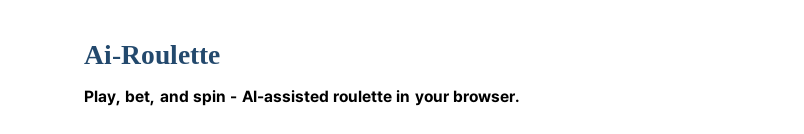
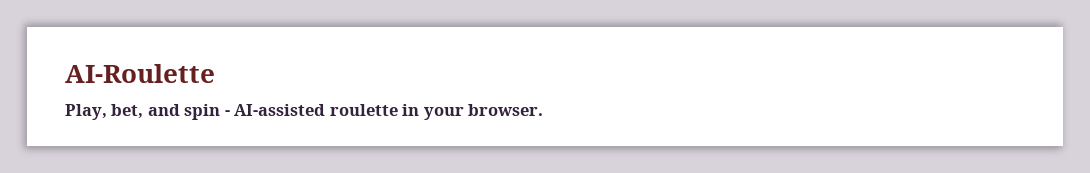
[84,45,220,64] Ai-Roulette -> [65,64,215,83] AI-Roulette

